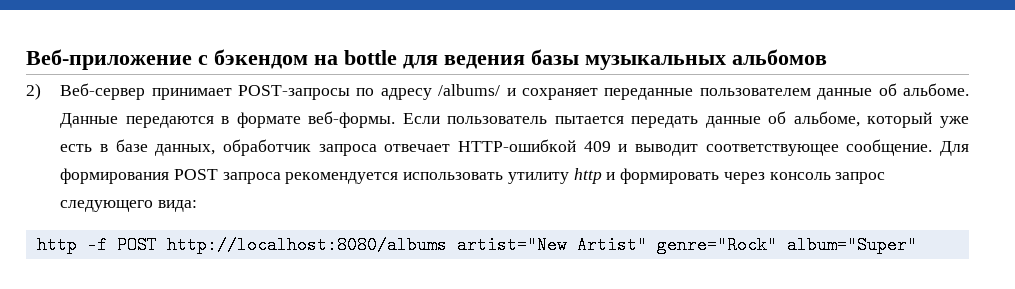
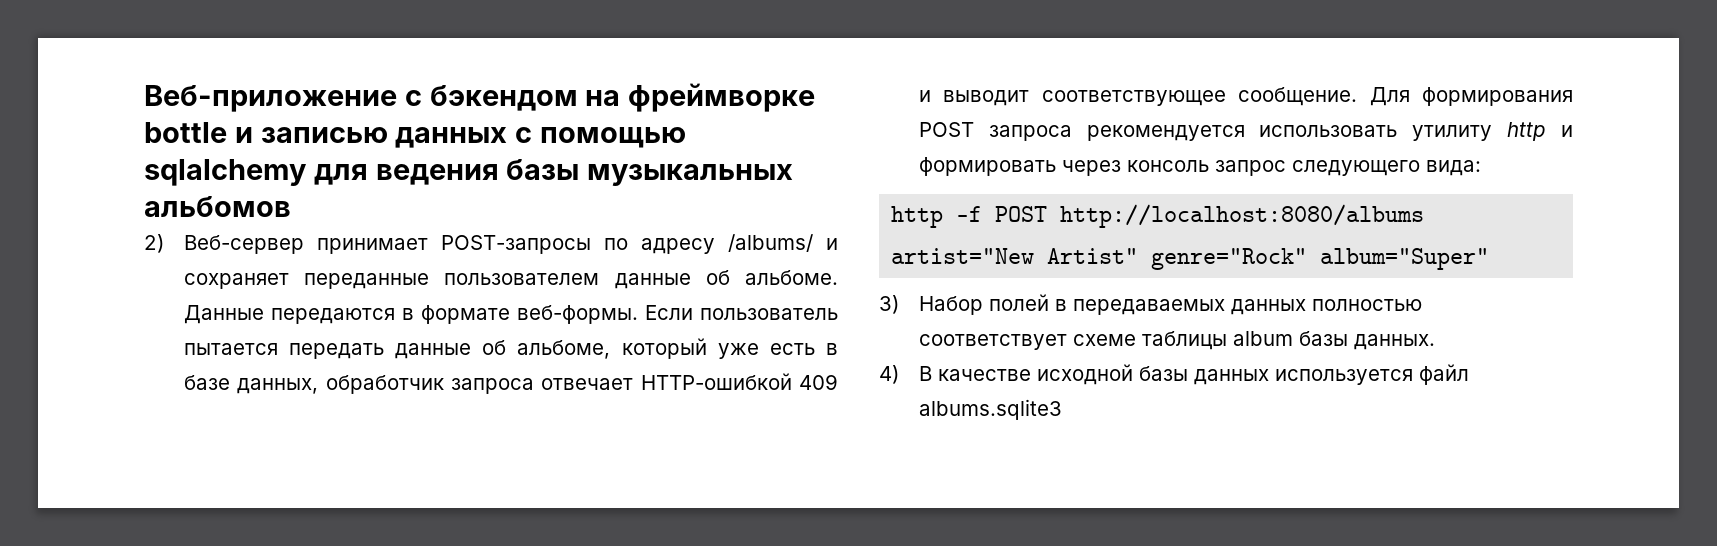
[344,50,397,65] bottle -> [628,83,816,112] [144,122,687,148] [144,159,306,186] фреймворке bottle и записью данных с помощью sqlalchemy
(917, 245) none -> [879,294,1422,315] [918,331,1435,350] [879,364,1469,385] [918,399,1062,420] // 3) Набор полей в передаваемых данных полностью соответствует схеме таблицы album базы данных. // 4) В качестве исходной базы данных используется файл albums.sqlite3

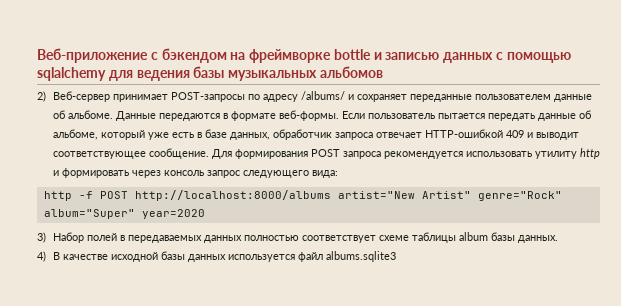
[1060,204,1425,228] http://localhost:8080/albums -> [134,190,331,201] http://localhost:8000/albums
(1490, 259) none -> [141,209,205,219] year=2020

